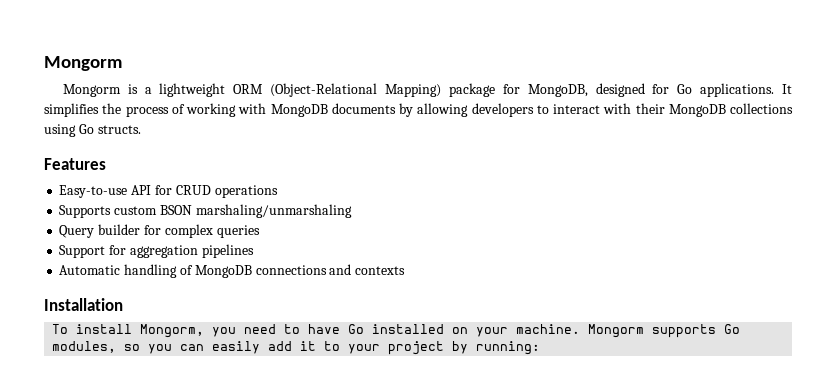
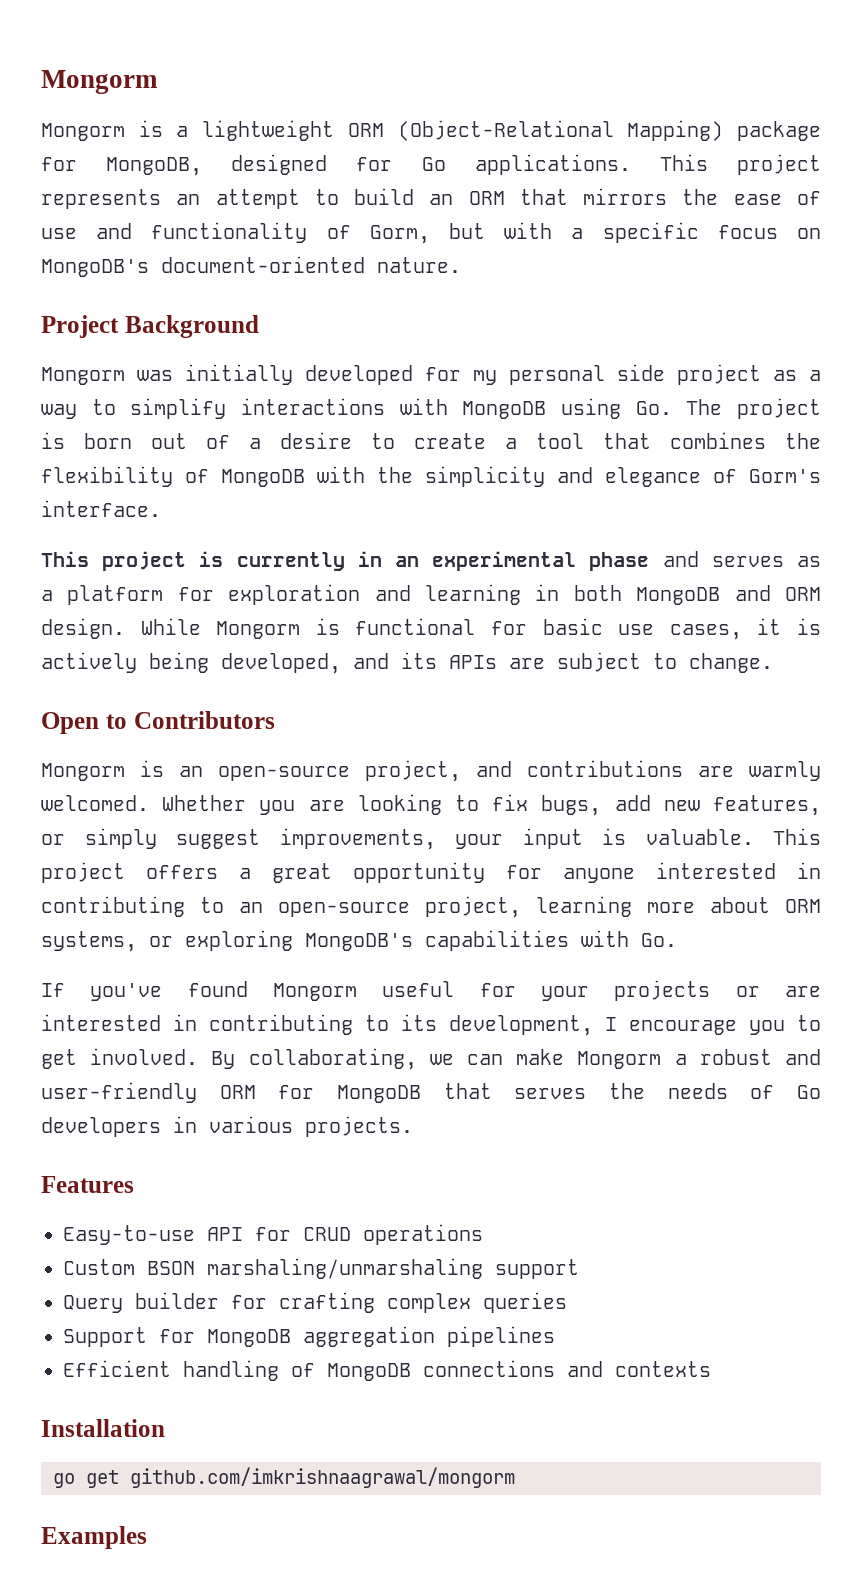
[782,84,792,94] [44,103,793,117] [44,124,141,137] It simplifies the process of working with MongoDB documents by allowing developers to interact with their MongoDB collections using Go structs. -> [659,154,821,175] [41,188,821,209] [41,222,822,244] [41,256,461,277] [41,315,259,338] [41,364,821,385] [41,398,821,419] [41,432,821,449] [41,466,821,487] [41,500,161,517] [41,551,822,571] [41,584,821,605] [41,618,822,640] [41,652,773,674] [41,711,275,734] [41,760,821,782] [41,794,821,816] [41,828,821,850] [41,862,821,883] [41,896,821,918] [41,930,677,952] [41,980,822,1001] [41,1014,821,1036] [41,1048,822,1070] [41,1082,821,1103] [41,1116,413,1137] This project represents an attempt to build an ORM that mirrors the ease of use and functionality of Gorm, but with a specific focus on MongoDB's document-oriented nature. // Project Background // Mongorm was initially developed for my personal side project as a way to simplify interactions with MongoDB using Go. The project is born out of a desire to create a tool that combines the flexibility of MongoDB with the simplicity and elegance of Gorm's interface. // This project is currently in an experimental phase and serves as a platform for exploration and learning in both MongoDB and ORM design. While Mongorm is functional for basic use cases, it is actively being developed, and its APIs are subject to change. // Open to Contributors // Mongorm is an open-source project, and contributions are warmly welcomed. Whether you are looking to fix bugs, add new features, or simply suggest improvements, your input is valuable. This project offers a great opportunity for anyone interested in contributing to an open-source project, learning more about ORM systems, or exploring MongoDB's capabilities with Go. // If you've found Mongorm useful for your projects or are interested in contributing to its development, I encourage you to get involved. By collaborating, we can make Mongorm a robust and user-friendly ORM for MongoDB that serves the needs of Go developers in various projects.
[59,205,158,218] Supports custom -> [63,1259,135,1275] Custom
(352, 211) none -> [495,1259,579,1279] support
(161, 230) none -> [279,1292,375,1313] crafting
(127, 250) none -> [207,1329,291,1347] MongoDB
[59,265,121,275] Automatic -> [63,1360,171,1377] Efficient
[52,324,741,338] [52,341,541,355] To install Mongorm, you need to have Go installed on your machine. Mongorm supports Go modules, so you can easily add it to your project by running: -> [53,1467,515,1488] [41,1526,147,1549] go get github.com/imkrishnaagrawal/mongorm // Examples

